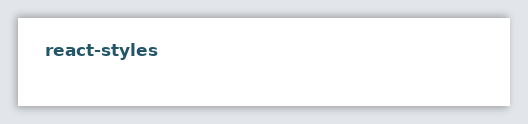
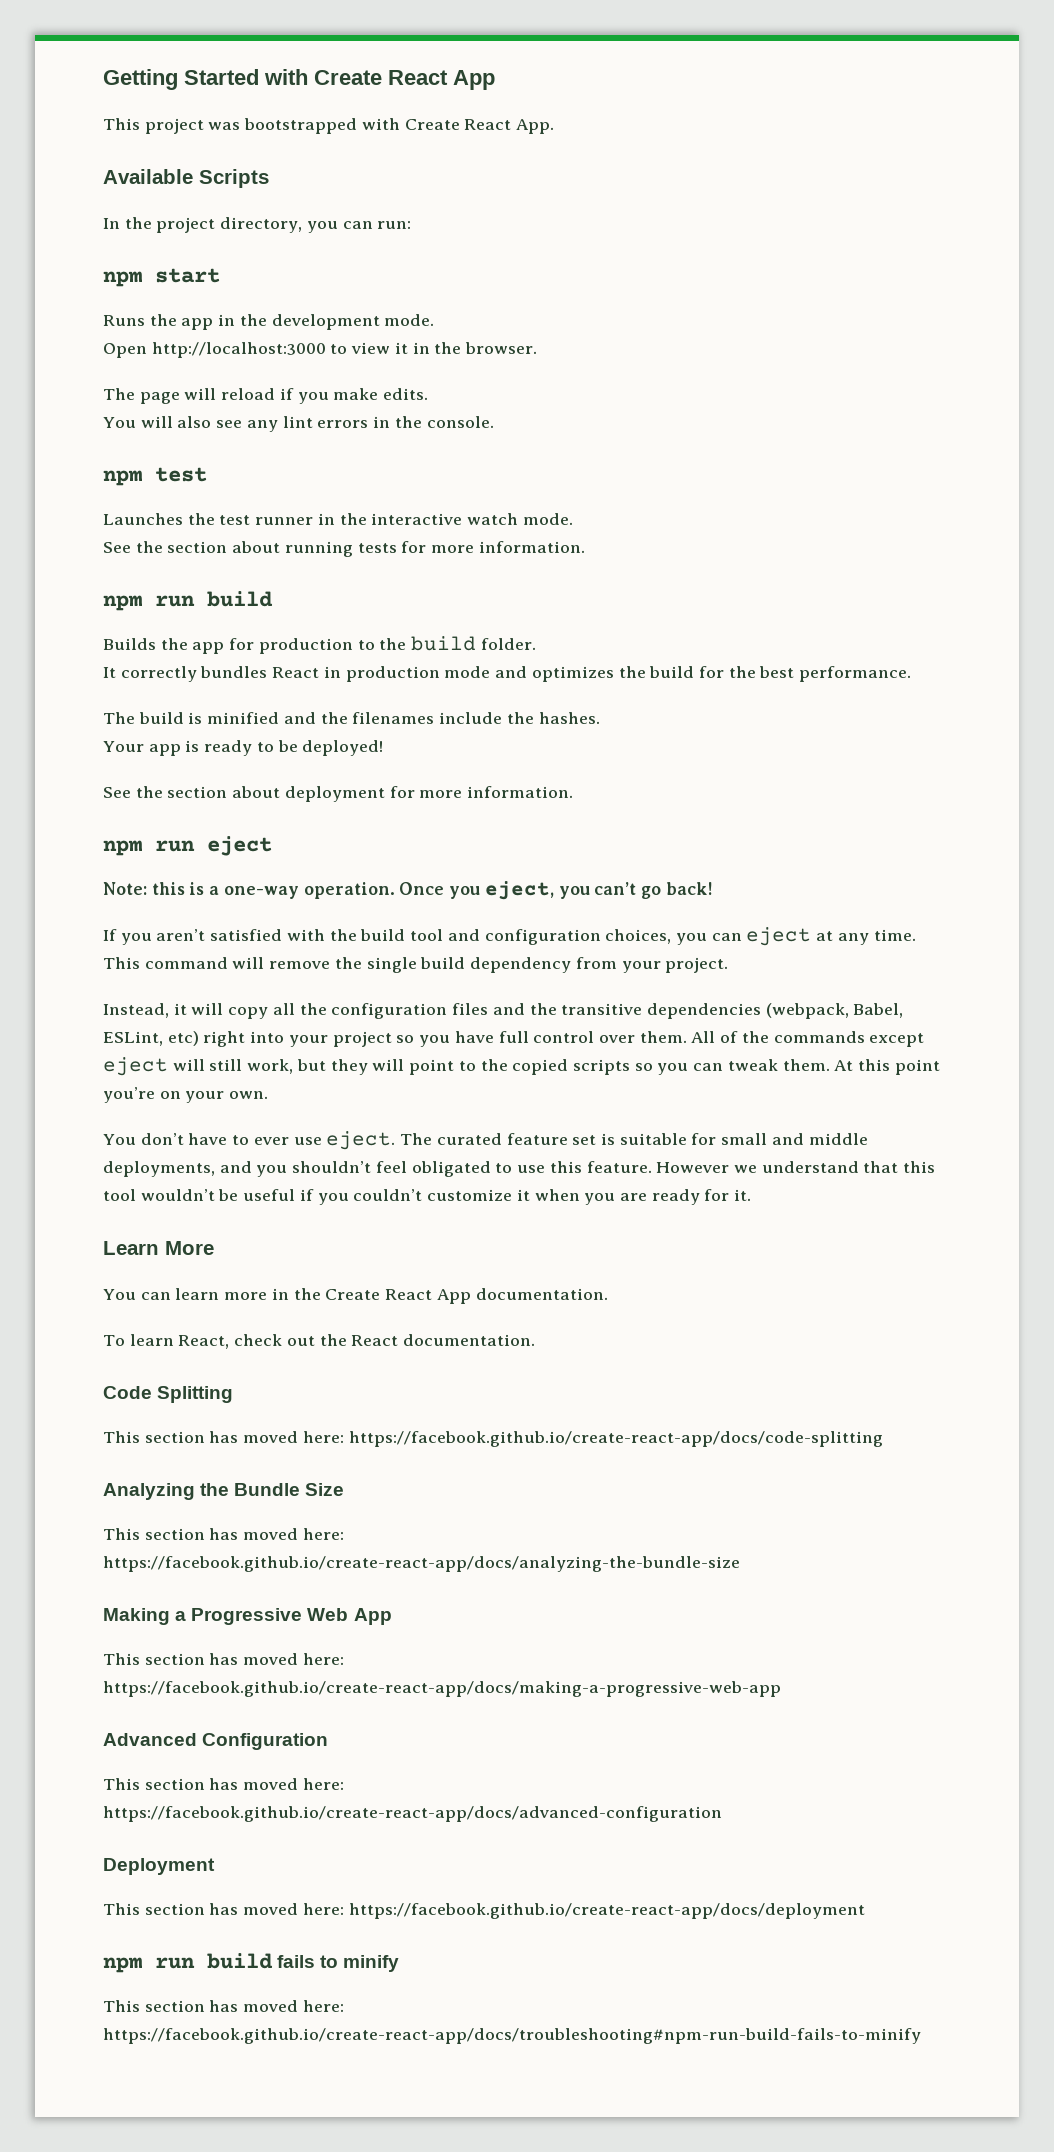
[45,43,158,60] react-styles -> [103,69,495,90] [103,118,555,134] [103,169,269,188] [103,217,412,233] [103,268,220,287] [103,314,435,330] [103,342,538,358] [103,388,429,404] [103,416,494,432] [103,467,207,486] [103,513,573,525] [103,541,585,557] [103,591,273,611] [103,636,536,654] [103,666,912,682] [103,712,600,724] [103,740,384,756] [103,786,574,802] [103,836,272,856] [103,881,713,900] [103,927,916,946] [103,957,729,973] [103,1003,904,1019] [103,1031,925,1047] [103,1057,940,1076] [103,1087,269,1103] [103,1131,868,1150] [103,1161,936,1177] [103,1189,752,1205] [103,1241,214,1255] [103,1288,608,1304] [103,1334,536,1349] [103,1386,234,1403] [103,1431,883,1447] [103,1483,345,1500] [103,1528,344,1540] [103,1556,740,1572] [103,1608,392,1625] [103,1653,344,1665] [103,1681,781,1697] [103,1733,329,1750] [103,1778,344,1790] [103,1806,722,1822] [103,1858,215,1875] [103,1903,865,1919] [103,1953,400,1973] [103,2000,344,2012] [103,2028,921,2044] Getting Started with Create React App // This project was bootstrapped with Create React App. // Available Scripts // In the project directory, you can run: // npm start // Runs the app in the development mode. // Open http://localhost:3000 to view it in the browser. // The page will reload if you make edits. // You will also see any lint errors in the console. // npm test // Launches the test runner in the interactive watch mode. // See the section about running tests for more information. // npm run build // Builds the app for production to the build folder. // It correctly bundles React in production mode and optimizes the build for the best performance. // The build is minified and the filenames include the hashes. // Your app is ready to be deployed! // See the section about deployment for more information. // npm run eject // Note: this is a one-way operation. Once you eject, you can’t go back! // If you aren’t satisfied with the build tool and configuration choices, you can eject at any time. This command will remove the single build dependency from your project. // Instead, it will copy all the configuration files and the transitive dependencies (webpack, Babel, ESLint, etc) right into your project so you have full control over them. All of the commands except eject will still work, but they will point to the copied scripts so you can tweak them. At this point you’re on your own. // You don’t have to ever use eject. The curated feature set is suitable for small and middle deployments, and you shouldn’t feel obligated to use this feature. However we understand that this tool wouldn’t be useful if you couldn’t customize it when you are ready for it. // Learn More // You can learn more in the Create React App documentation. // To learn React, check out the React documentation. // Code Splitting // This section has moved here: https://facebook.github.io/create-react-app/docs/code-splitting // Analyzing the Bundle Size // This section has moved here: https://facebook.github.io/create-react-app/docs/analyzing-the-bundle-size // Making a Progressive Web App // This section has moved here: https://facebook.github.io/create-react-app/docs/making-a-progressive-web-app // Advanced Configuration // This section has moved here: https://facebook.github.io/create-react-app/docs/advanced-configuration // Deployment // This section has moved here: https://facebook.github.io/create-react-app/docs/deployment // npm run build fails to minify // This section has moved here: https://facebook.github.io/create-react-app/docs/troubleshooting#npm-run-build-fails-to-minify

